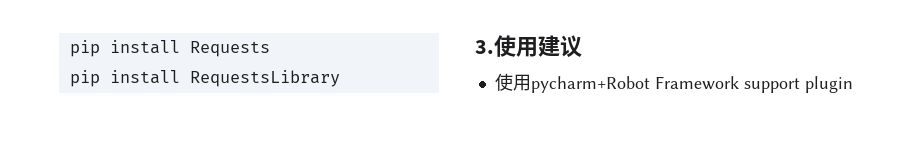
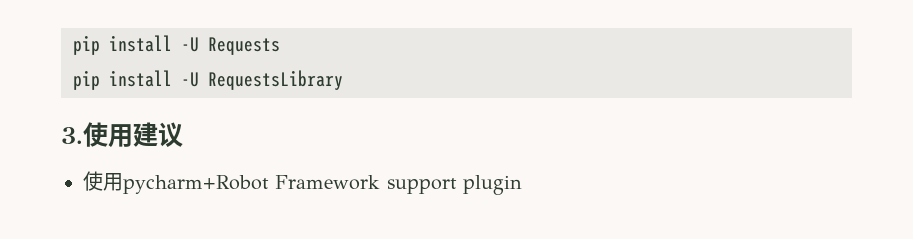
[69,40,180,57] pip install -> [73,35,199,55] pip install -U
(180, 77) none -> [181,72,199,87] -U

